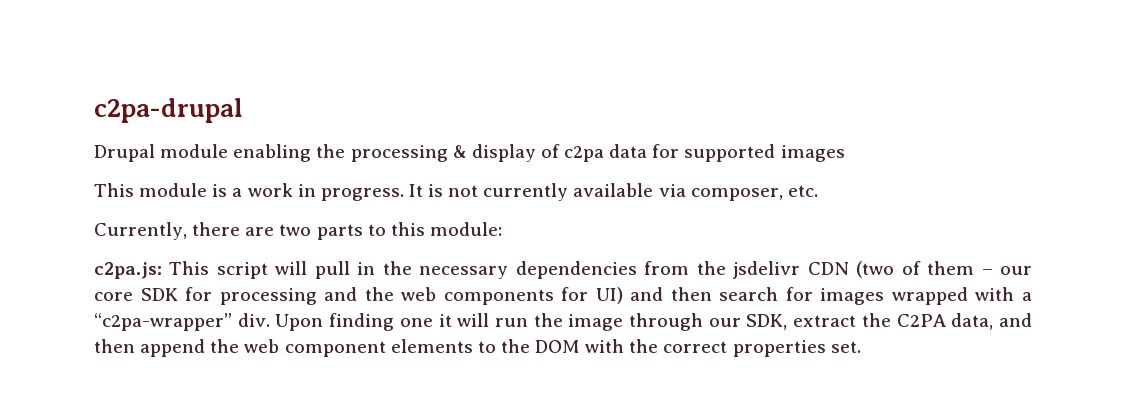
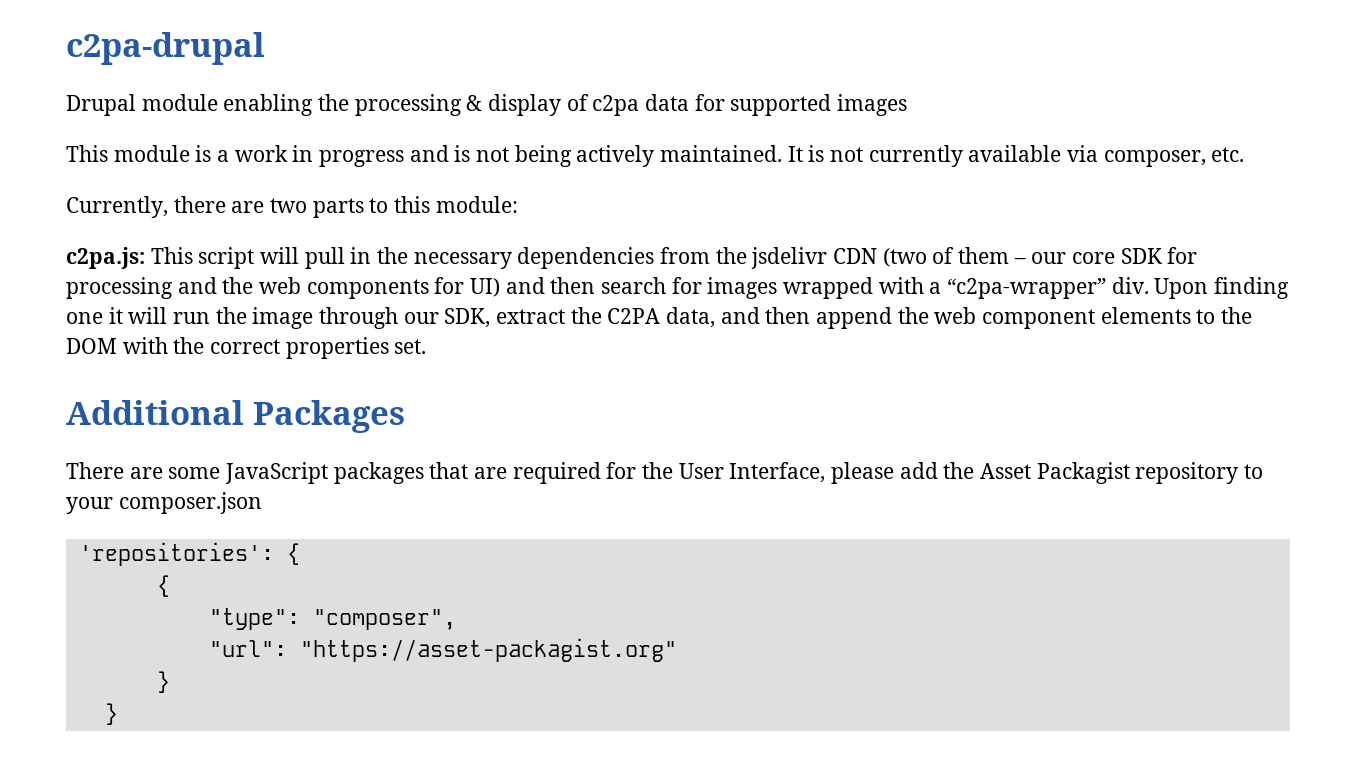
[320,188,404,201] progress. -> [319,145,783,167] progress and is not being actively maintained.
(861, 347) none -> [66,400,405,433] [66,462,1264,484] [66,492,262,514] [78,542,300,566] [156,575,170,597] [208,608,456,630] [208,638,677,662] [156,671,170,693] [104,703,118,725] // Additional Packages // There are some JavaScript packages that are required for the User Interface, please add the Asset Packagist repository to your composer.json // 'repositories': { // { // "type": "composer", // "url": "https://asset-packagist.org" // } // }

